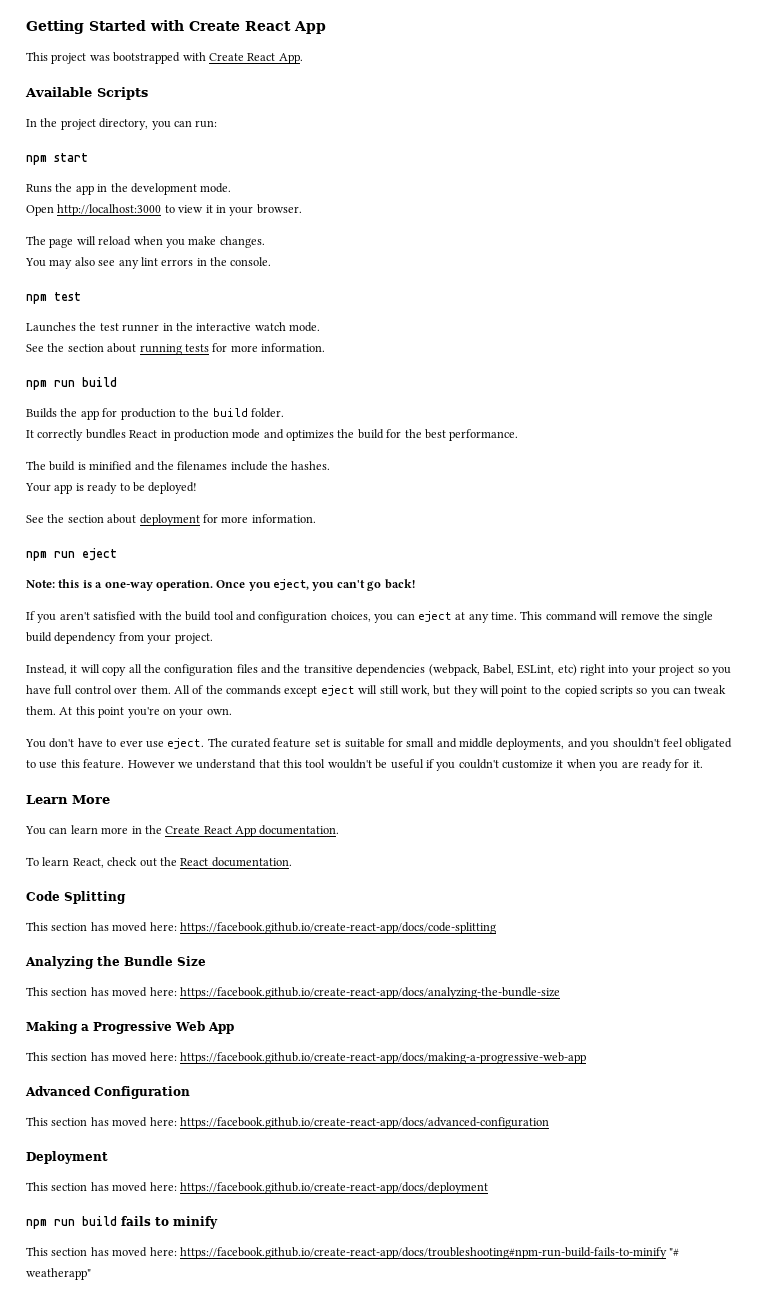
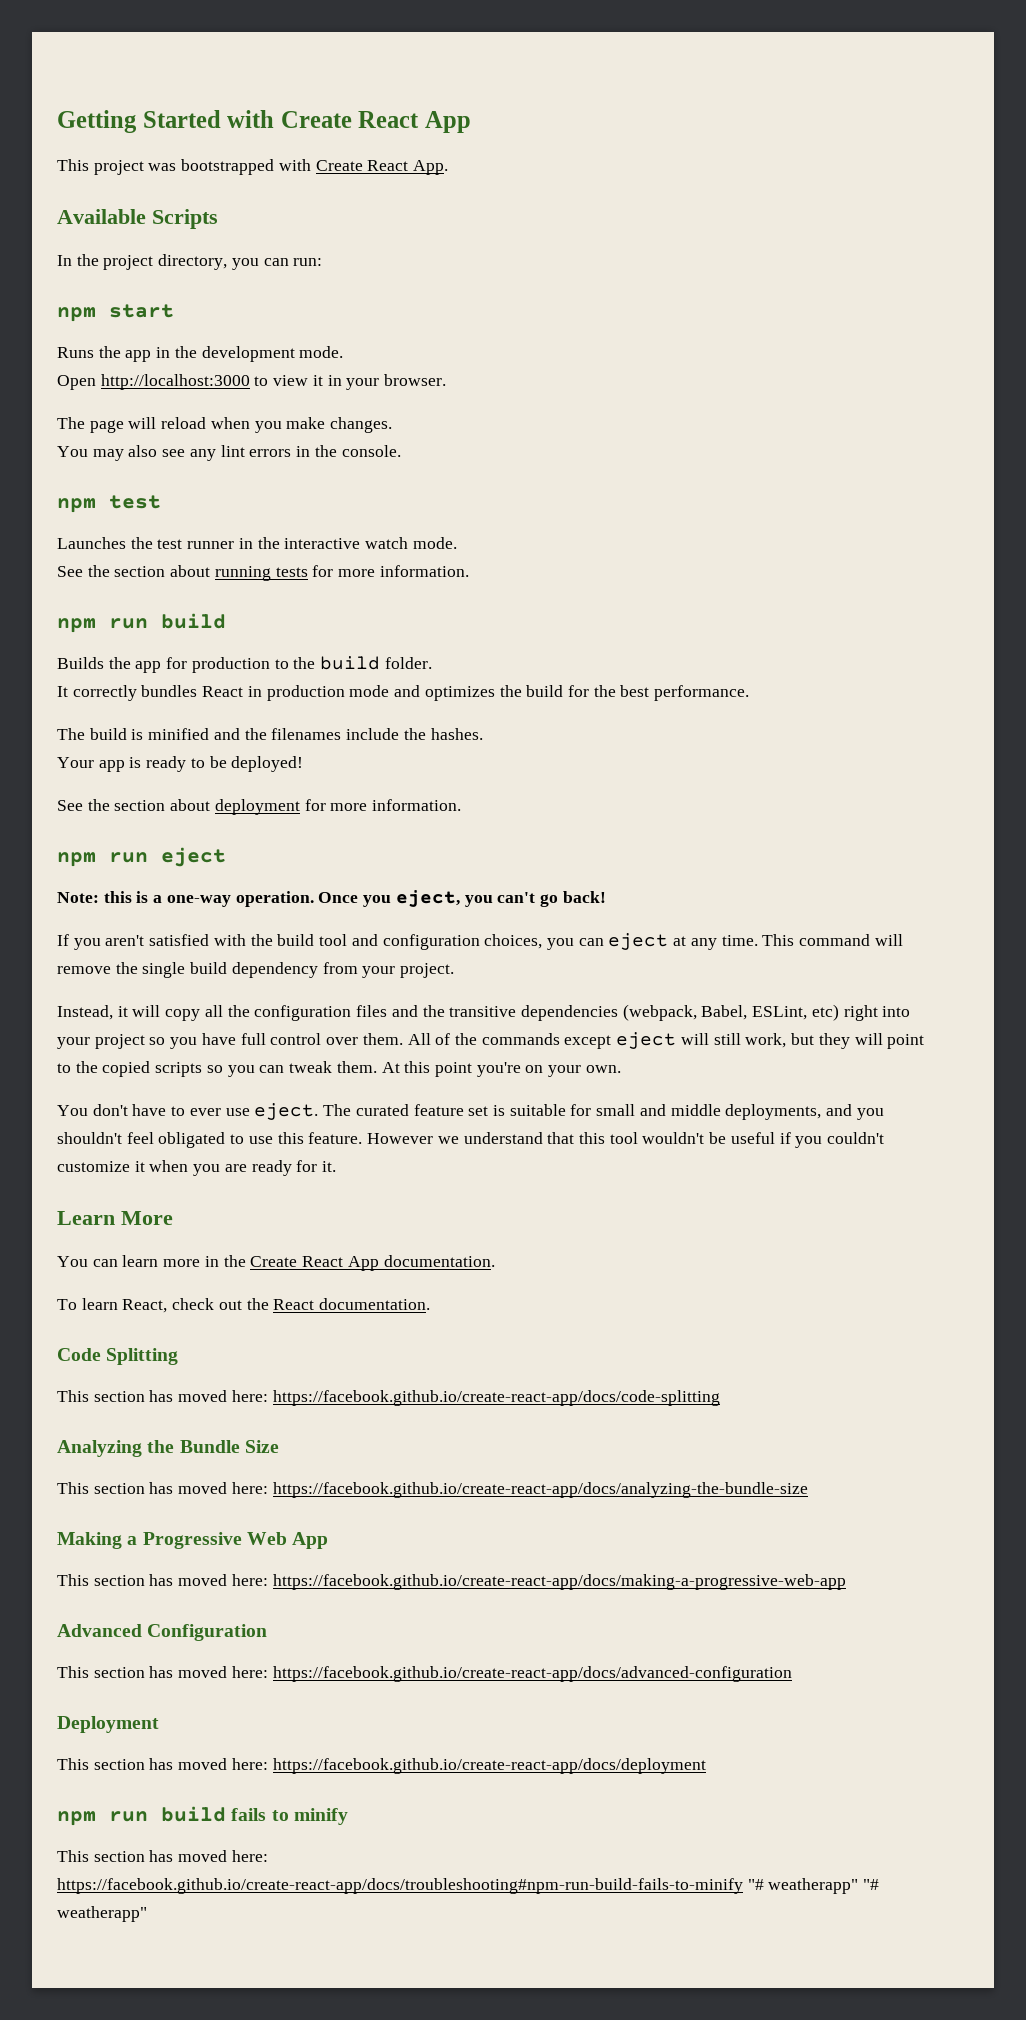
(91, 1274) none -> [863,1879,880,1890] [57,1906,147,1922] "# weatherapp"

